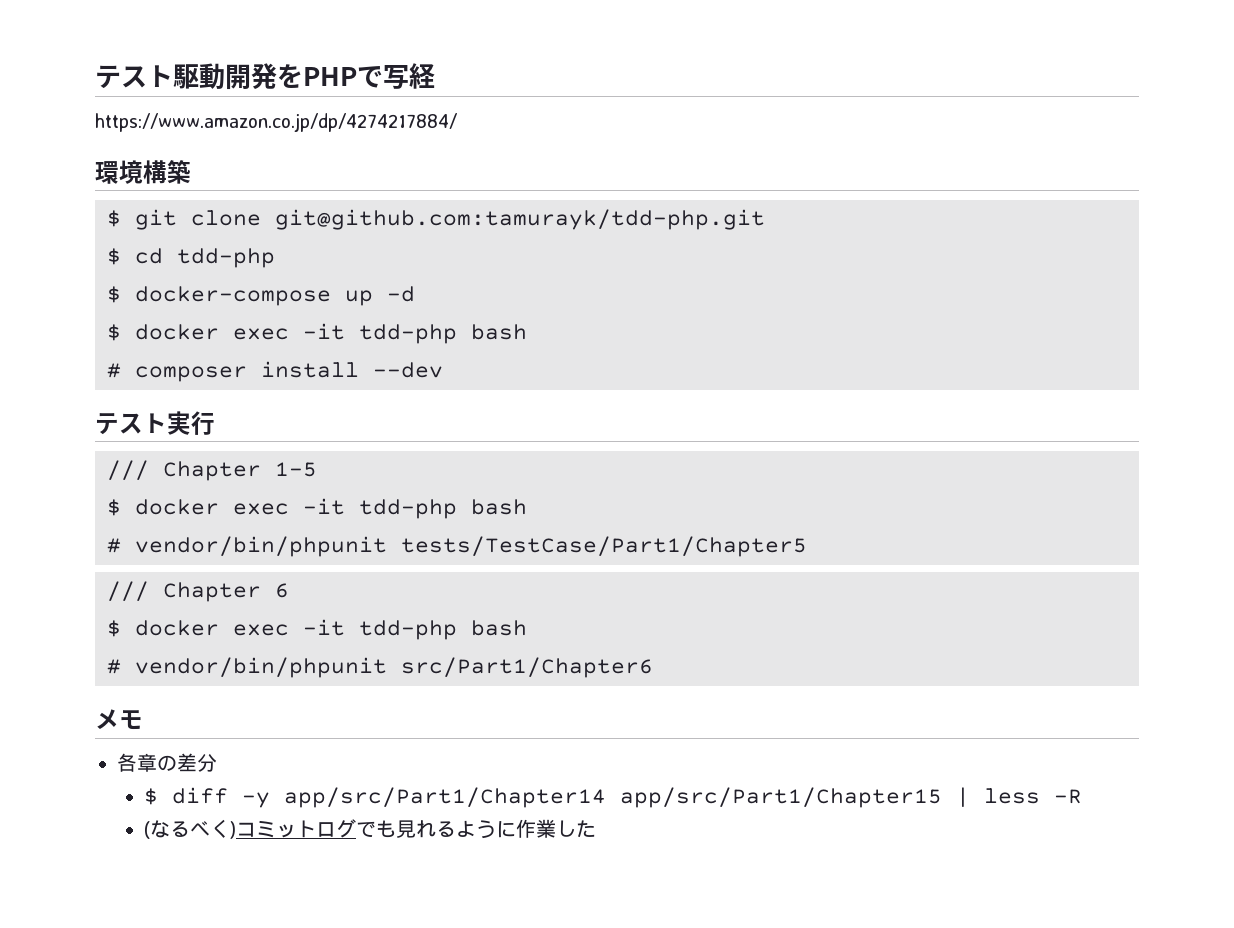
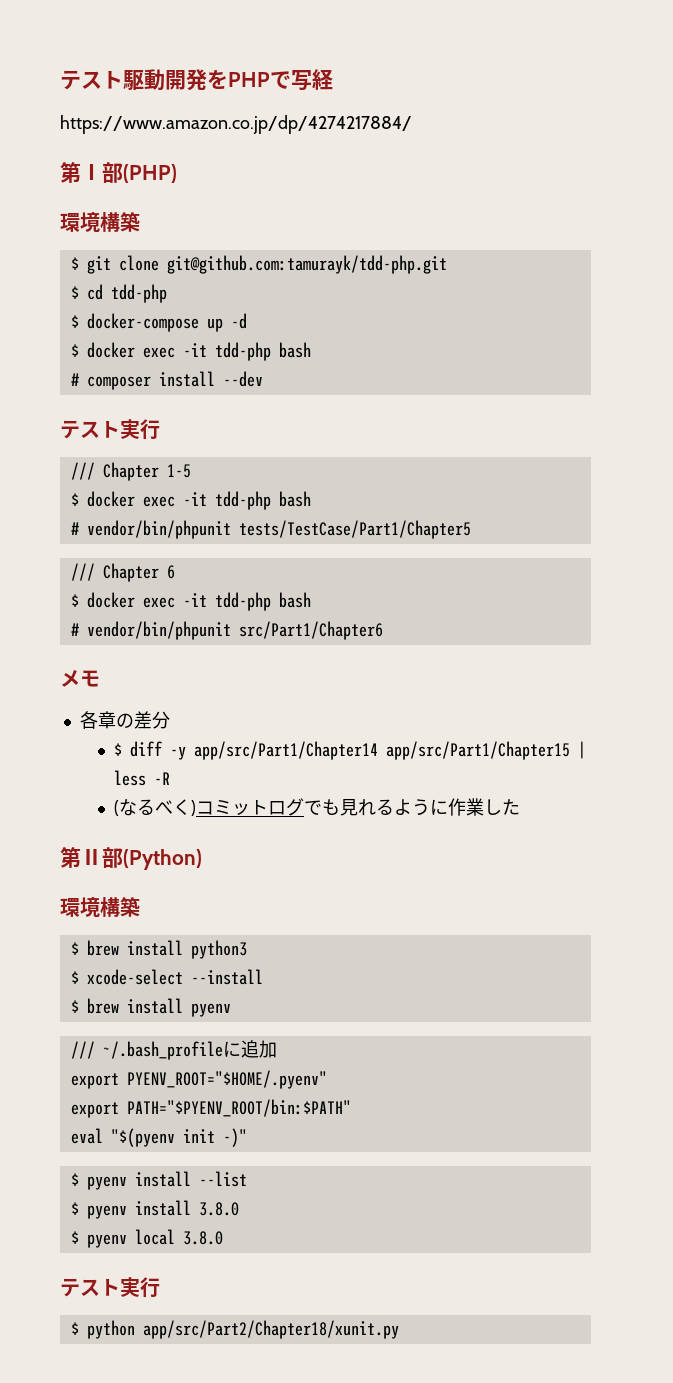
(457, 122) none -> [60,162,177,183] // 第Ⅰ部(PHP)
(597, 829) none -> [60,847,202,870] [60,897,140,917] [70,940,247,959] [70,969,263,985] [70,998,231,1017] [70,1040,277,1060] [70,1070,327,1089] [70,1099,351,1118] [70,1128,247,1147] [70,1171,247,1190] [70,1200,239,1219] [70,1229,223,1248] [60,1277,160,1298] [70,1320,399,1339] // 第Ⅱ部(Python) // 環境構築 // $ brew install python3 // $ xcode-select --install // $ brew install pyenv // /// ~/.bash_profileに追加 // export PYENV_ROOT="$HOME/.pyenv" // export PATH="$PYENV_ROOT/bin:$PATH" // eval "$(pyenv init -)" // $ pyenv install --list // $ pyenv install 3.8.0 // $ pyenv local 3.8.0 // テスト実行 // $ python app/src/Part2/Chapter18/xunit.py

